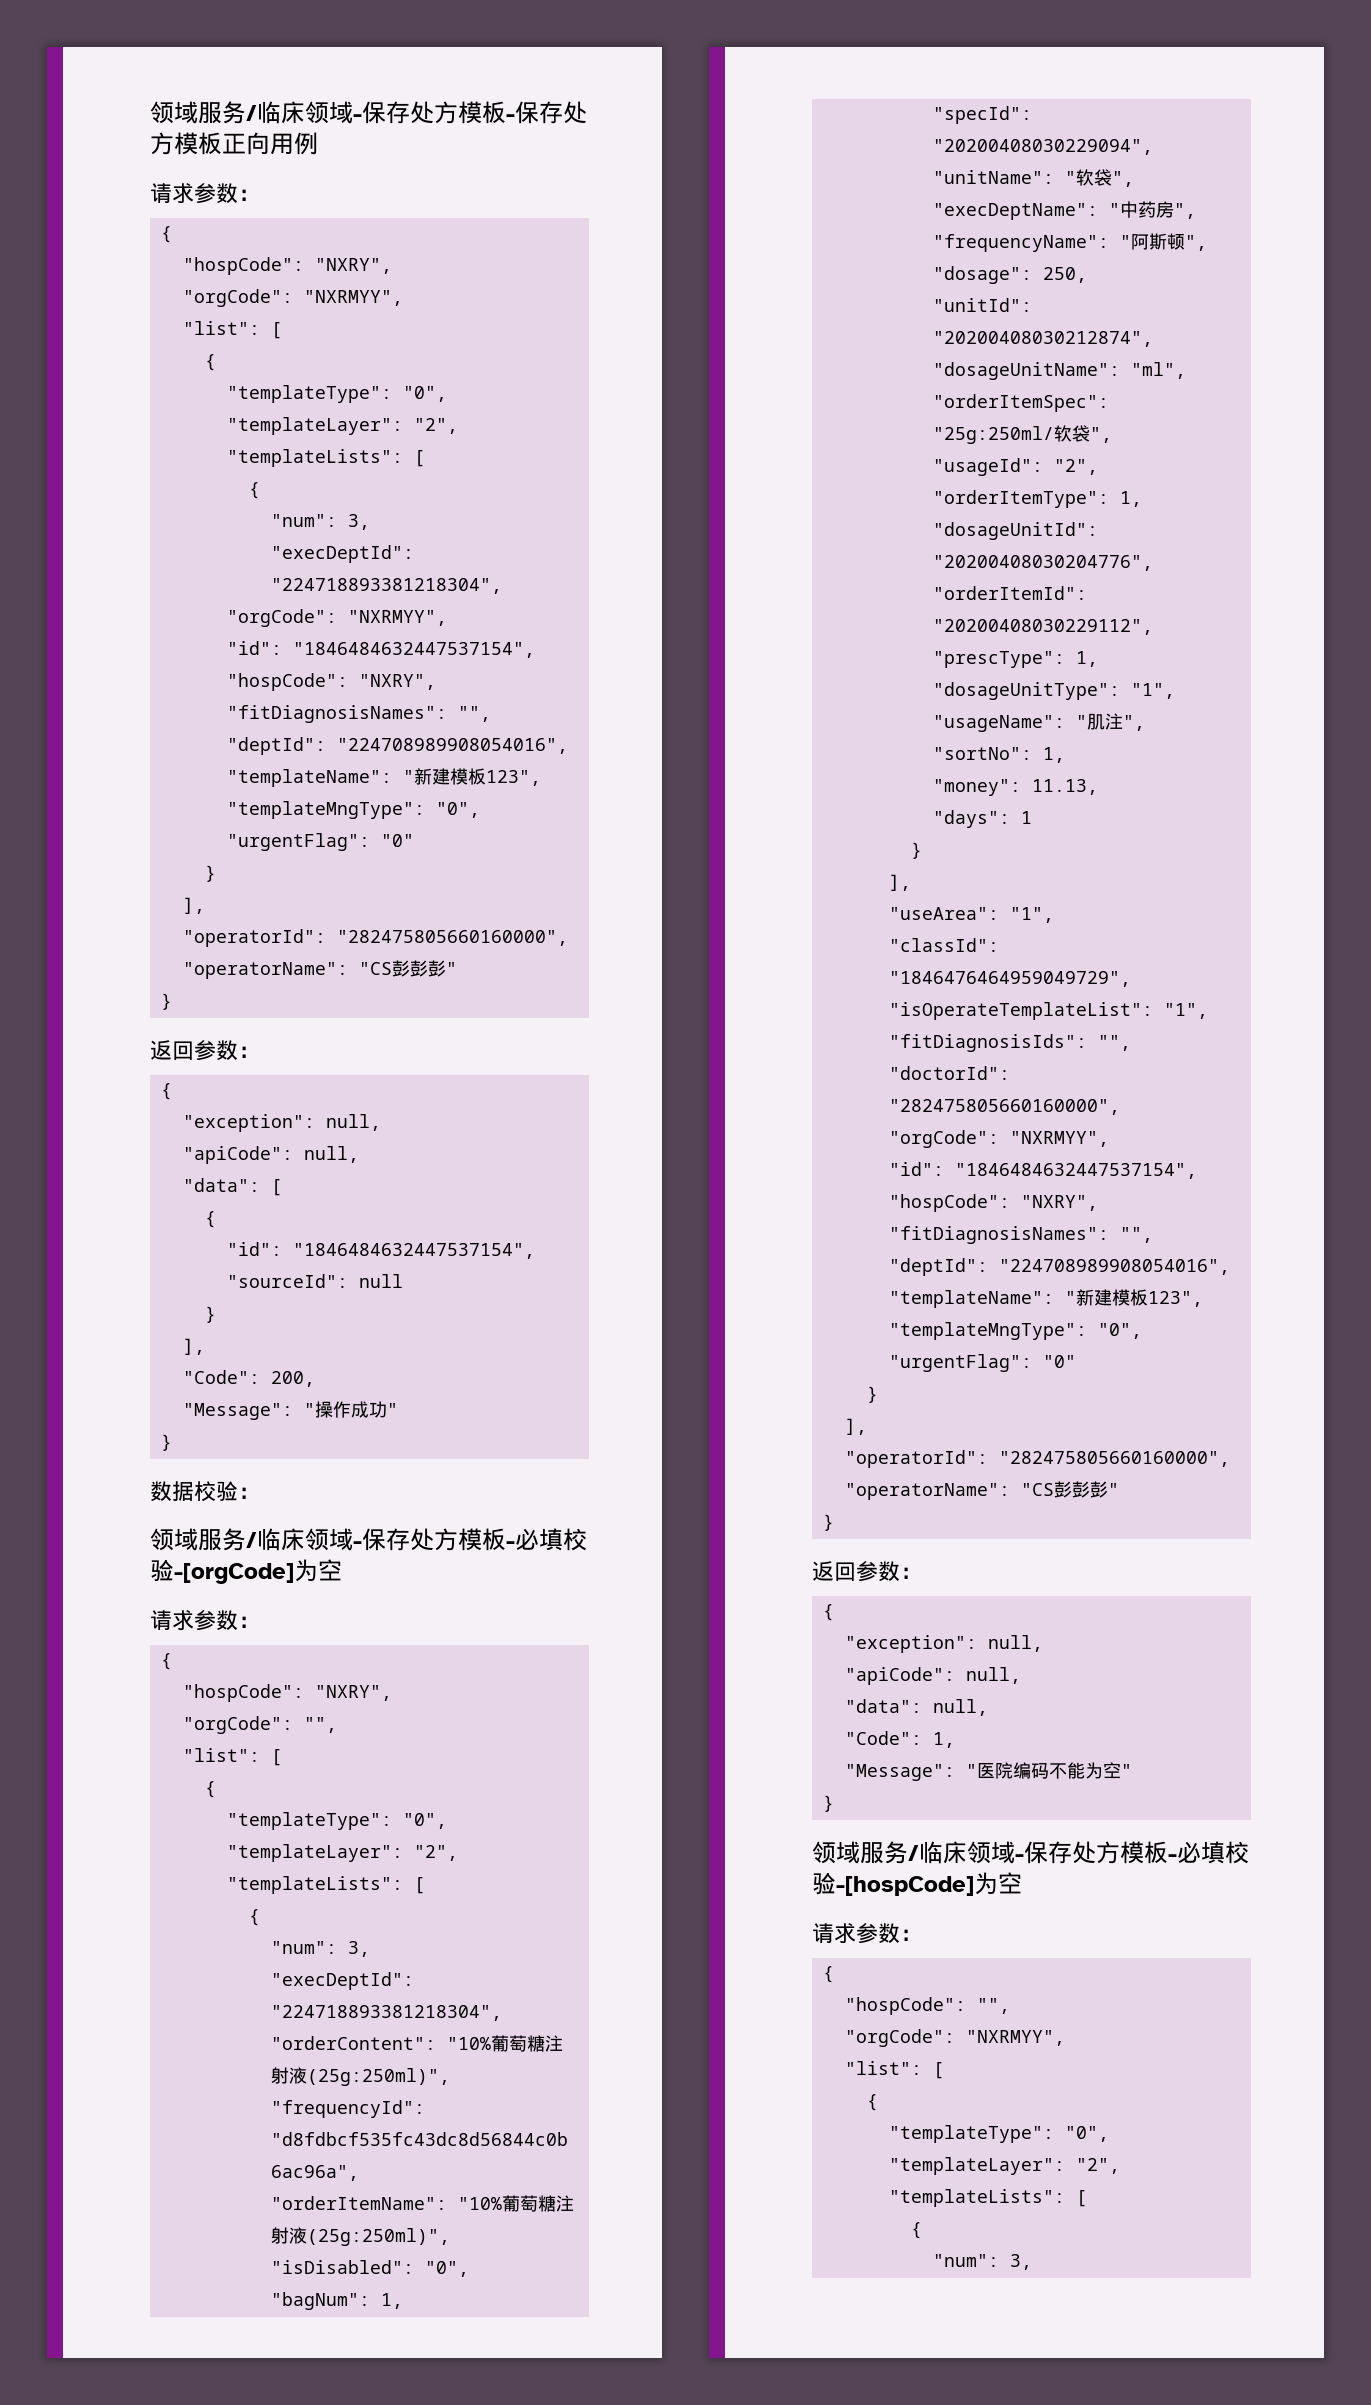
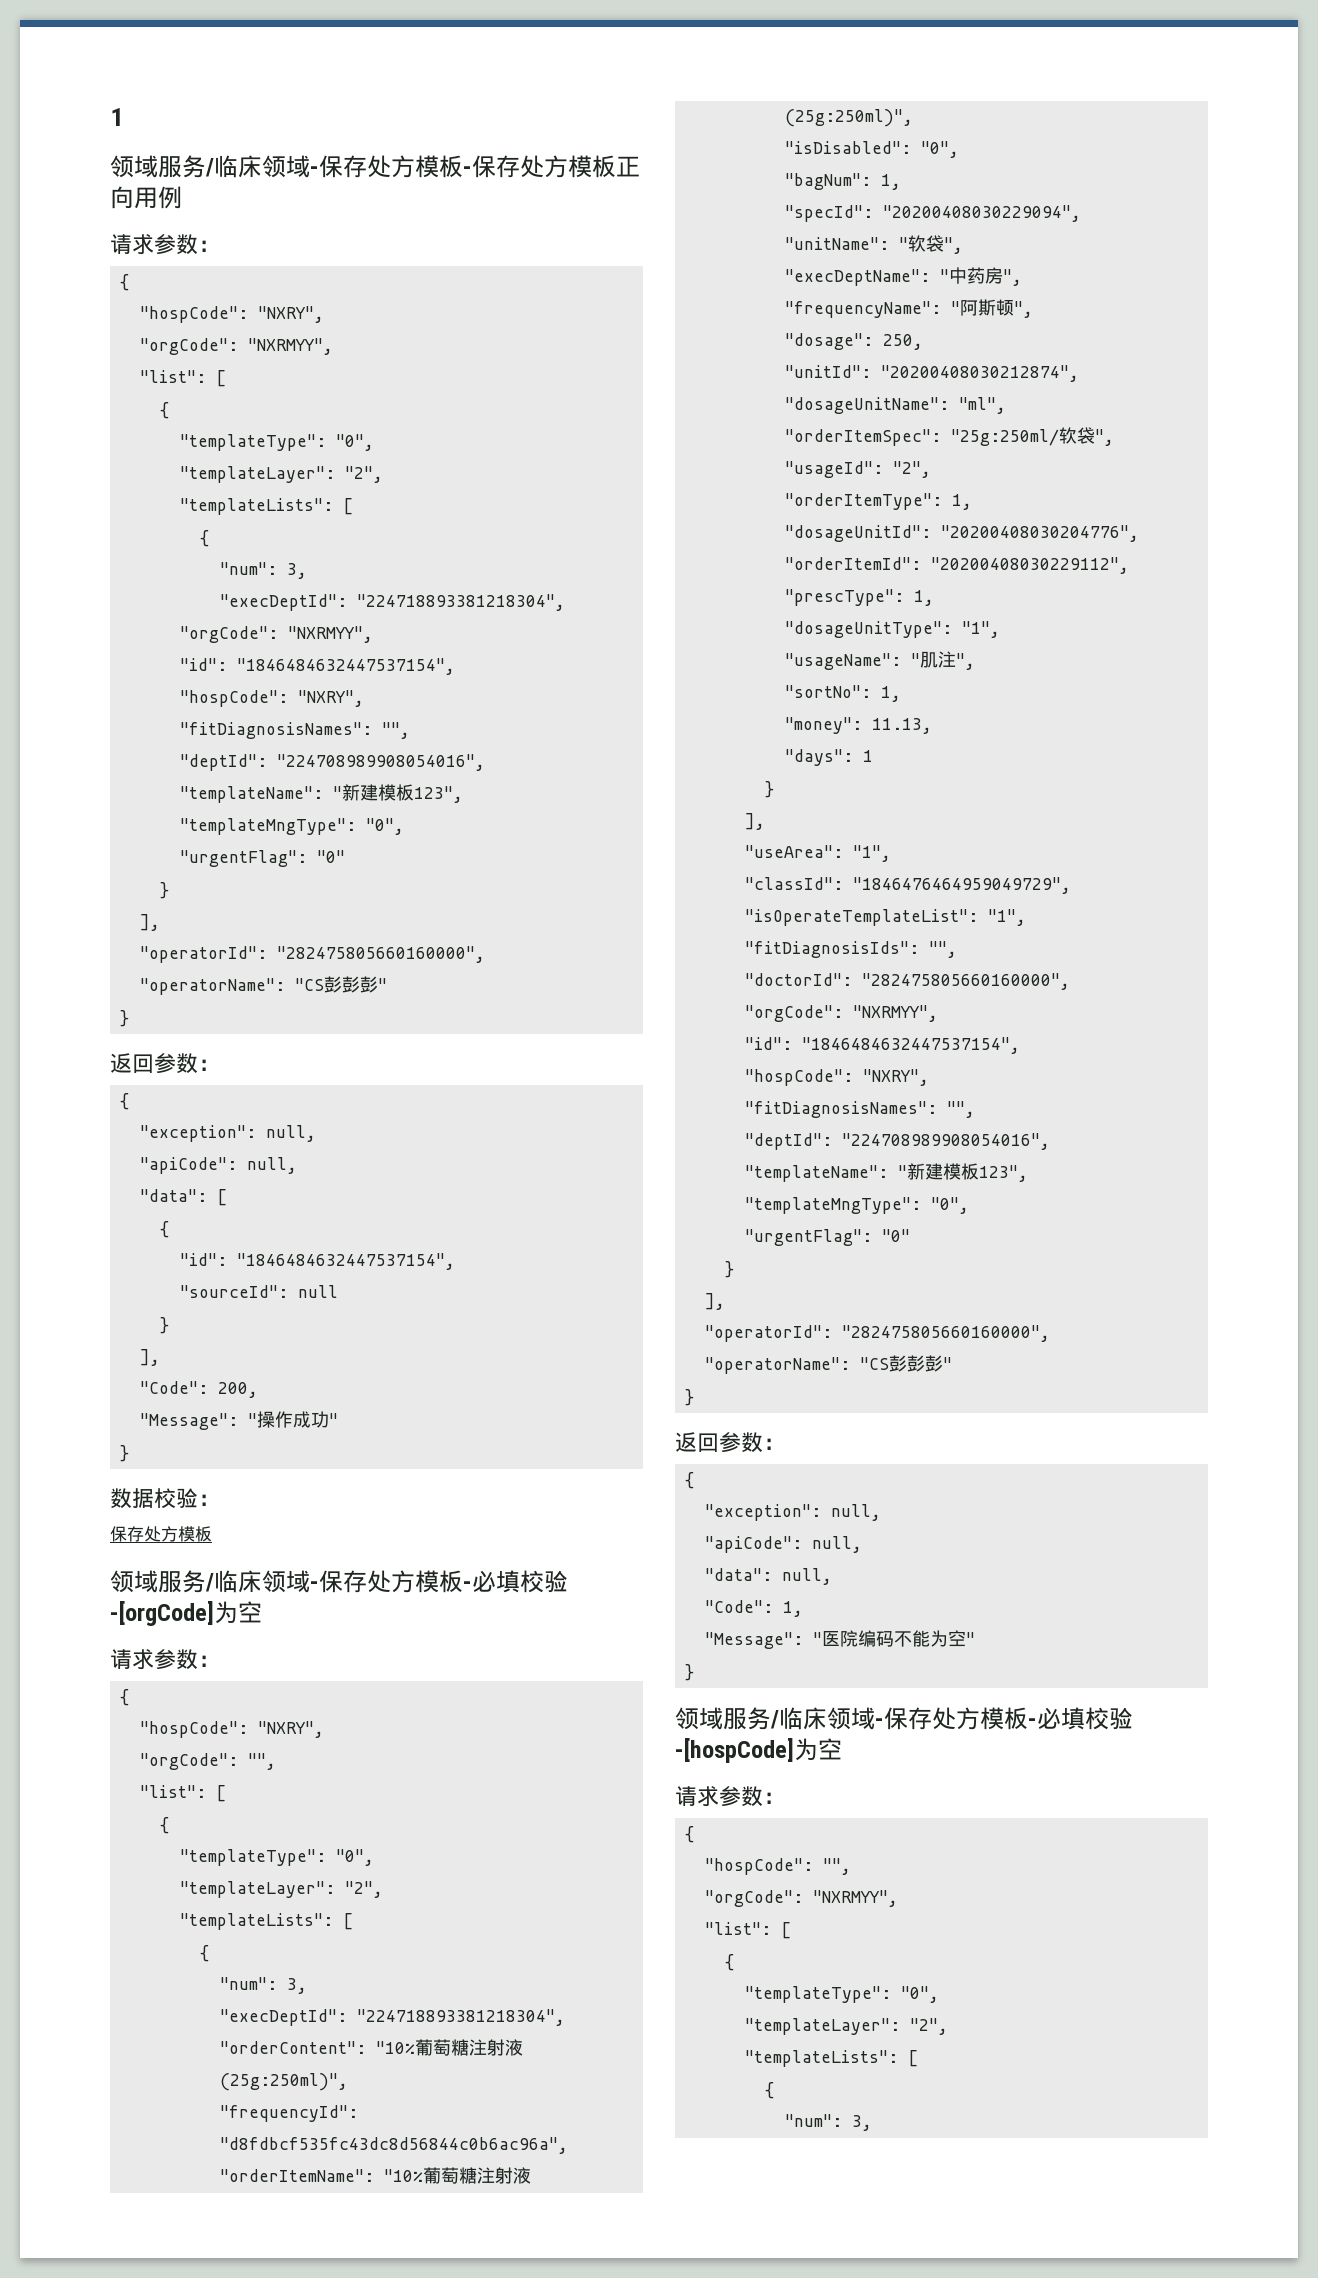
(150, 112) none -> [110,108,123,126] 1 //
(260, 1493) none -> [110,1526,212,1542] // 保存处方模板

